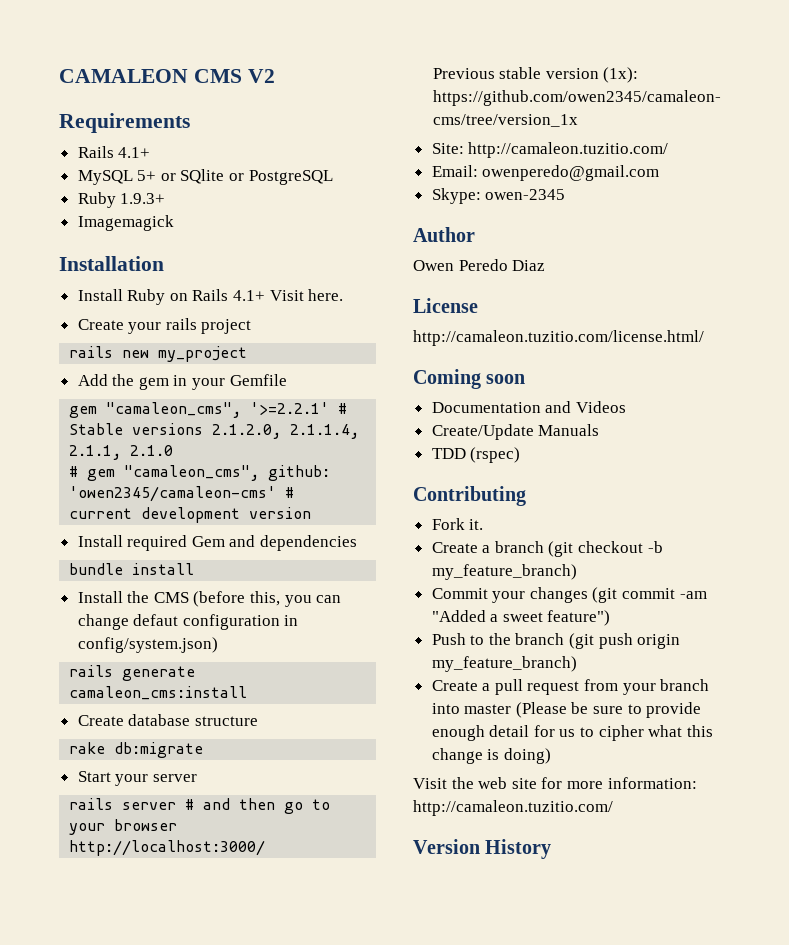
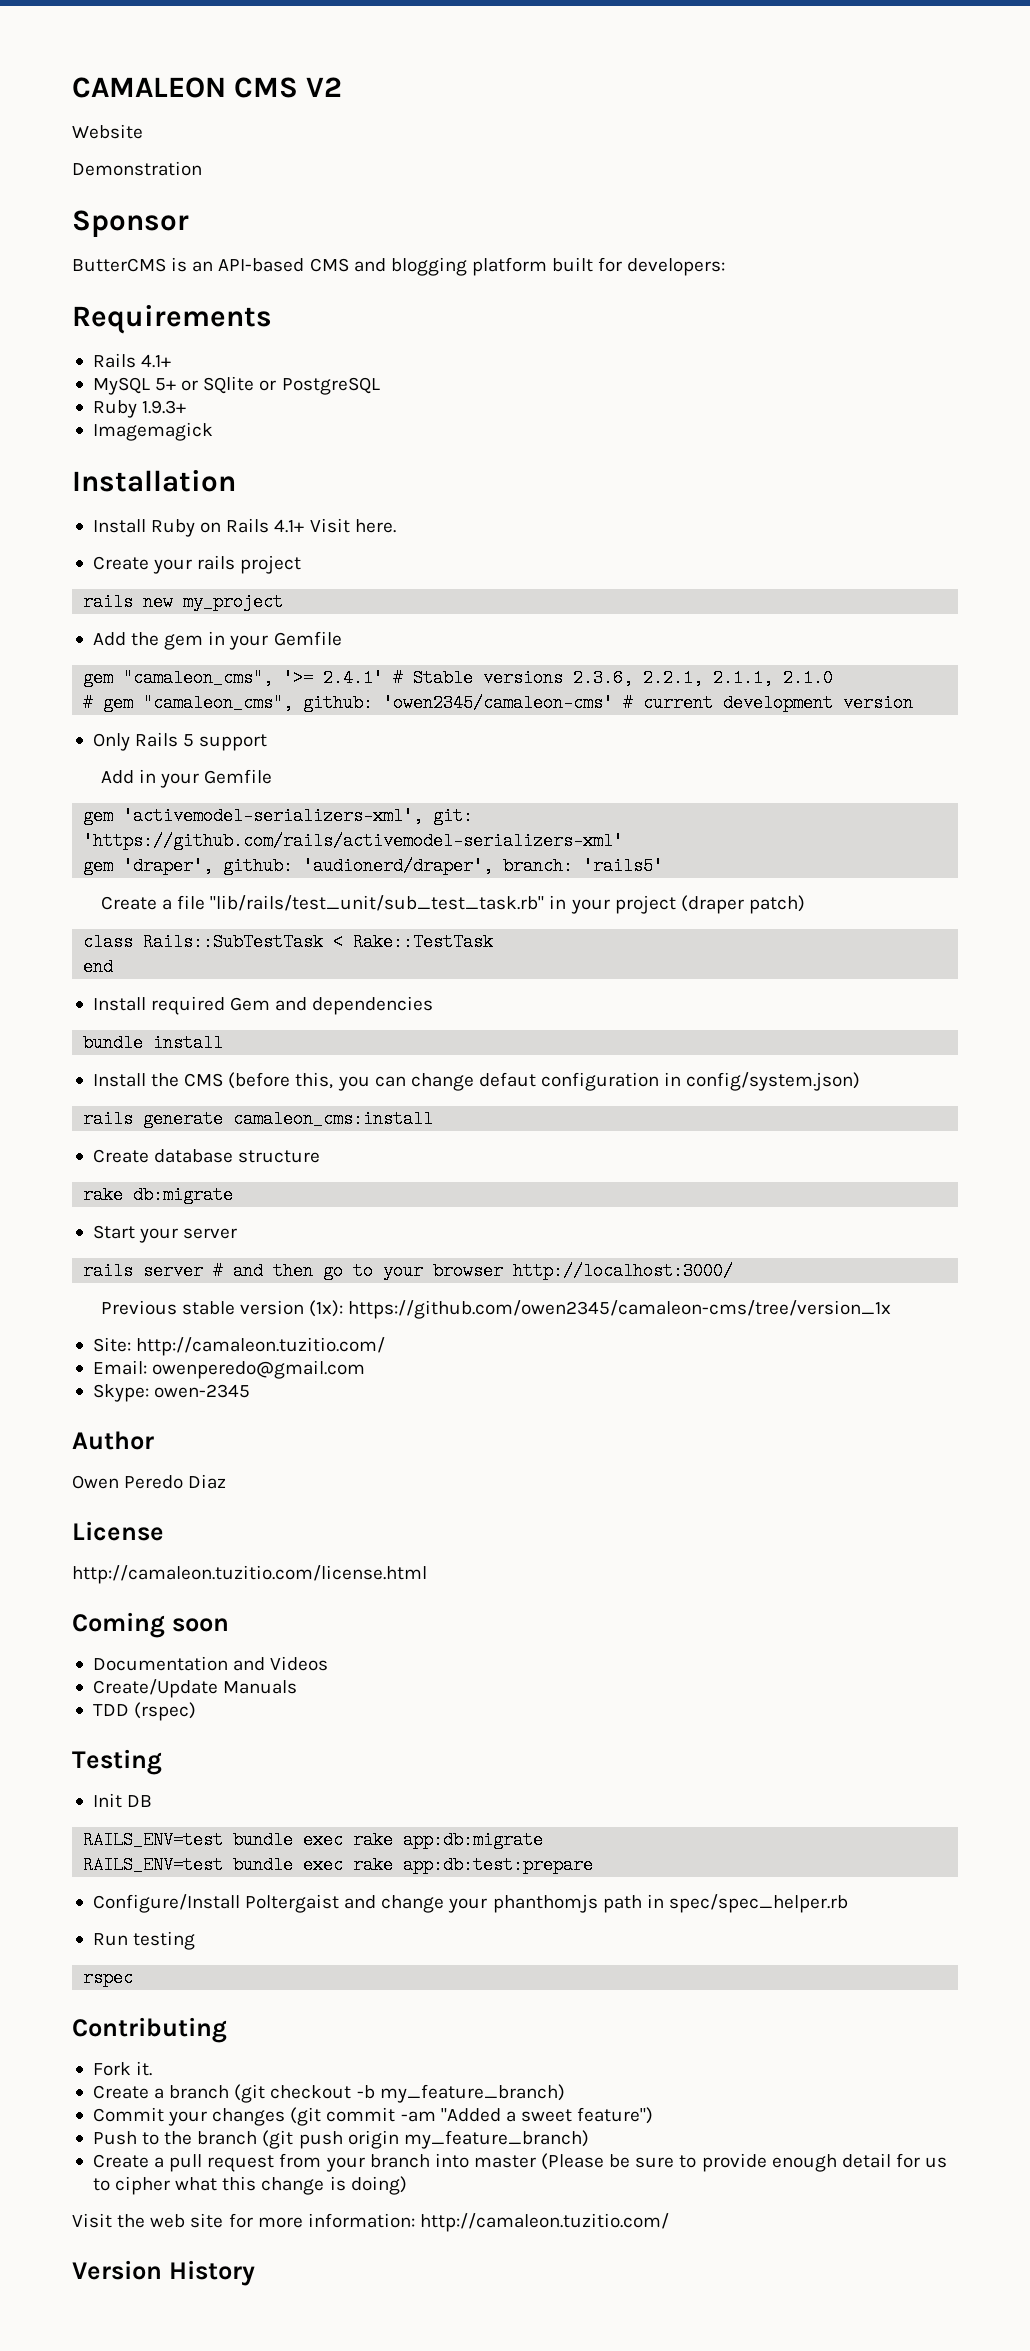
(275, 76) none -> [72,124,143,139] [72,161,202,176] [72,210,189,237] [72,257,726,276] // Website // Demonstration // Sponsor // ButterCMS is an API-based CMS and blogging platform built for developers:
[250,402,330,415] '>=2.2.1' -> [283,669,384,687] '>= 2.4.1'
[212,424,360,439] 2.1.2.0, 2.1.1.4, -> [573,669,704,687] 2.3.6, 2.2.1,
(312, 513) none -> [92,732,268,751] [100,769,273,788] [83,807,474,825] [83,832,624,850] [83,857,664,875] [100,895,805,914] [83,933,494,951] [83,958,114,976] // Only Rails 5 support // Add in your Gemfile // gem 'activemodel-serializers-xml', git: 'https://github.com/rails/activemodel-serializers-xml' // gem 'draper', github: 'audionerd/draper', branch: 'rails5' // Create a file "lib/rails/test_unit/sub_test_task.rb" in your project (draper patch) // class Rails::SubTestTask < Rake::TestTask // end
[413,330,704,346] http://camaleon.tuzitio.com/license.html/ -> [72,1565,427,1584] http://camaleon.tuzitio.com/license.html
(521, 455) none -> [72,1749,162,1775] [92,1793,153,1808] [83,1831,544,1849] [83,1856,594,1874] [92,1894,848,1913] [92,1931,196,1950] [83,1969,134,1987] // Testing // Init DB // RAILS_ENV=test bundle exec rake app:db:migrate // RAILS_ENV=test bundle exec rake app:db:test:prepare // Configure/Install Poltergaist and change your phanthomjs path in spec/spec_helper.rb // Run testing // rspec

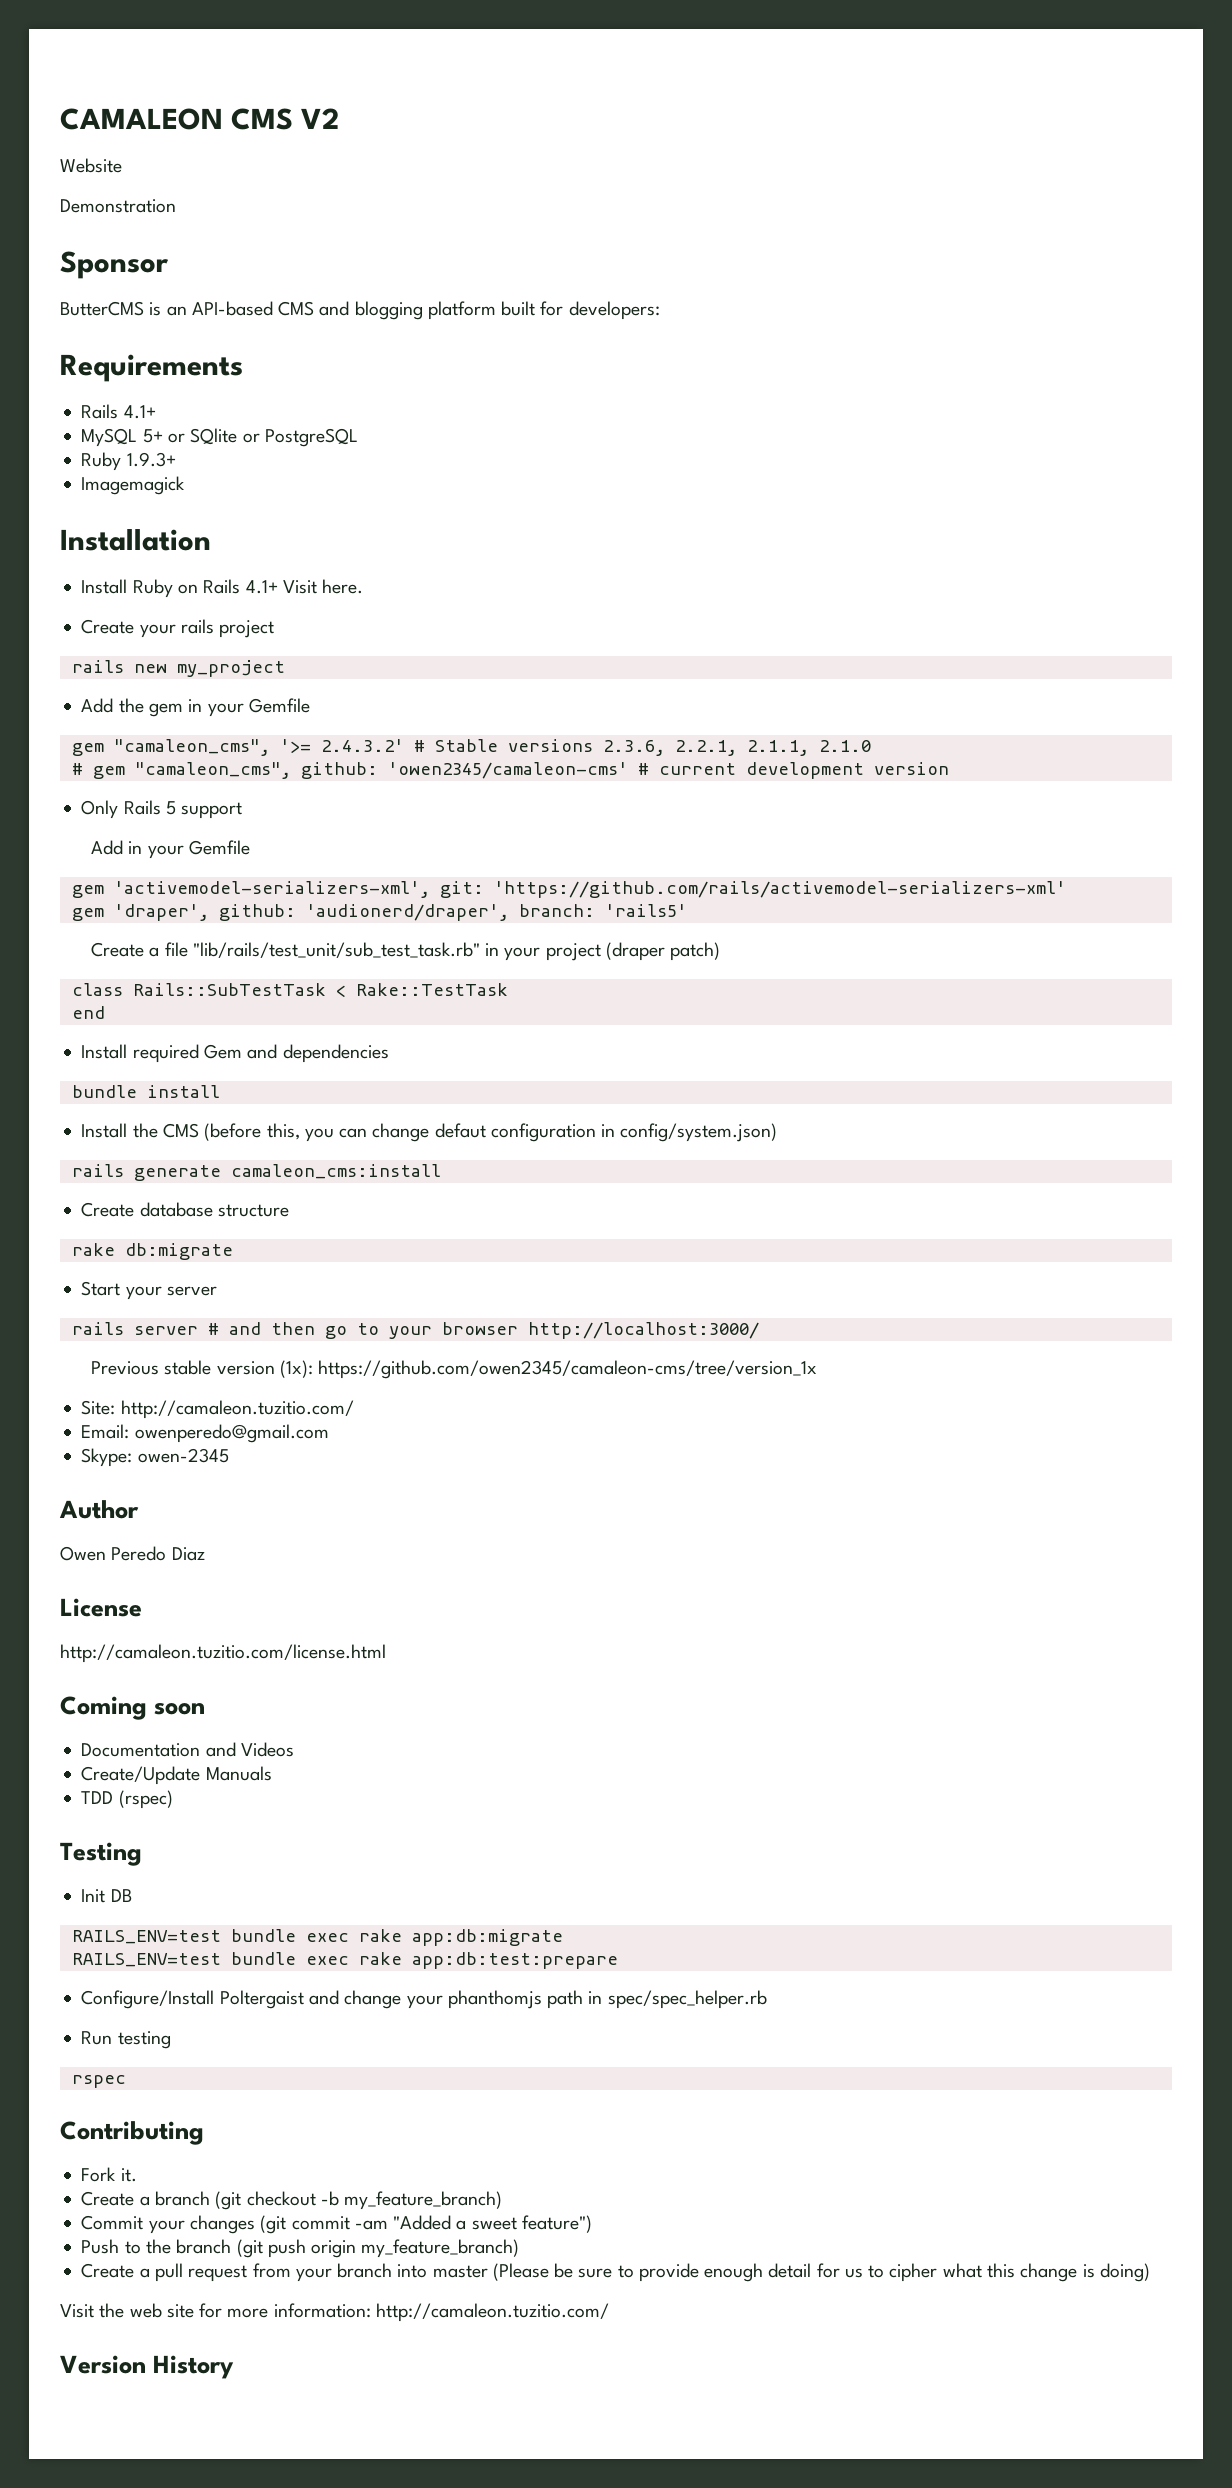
[323,669,384,687] 2.4.1' -> [320,739,404,752] 2.4.3.2'

